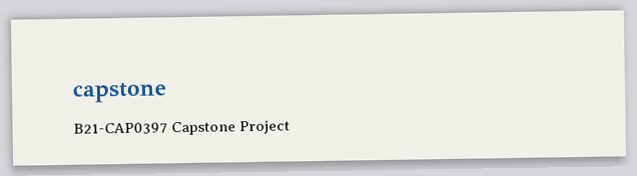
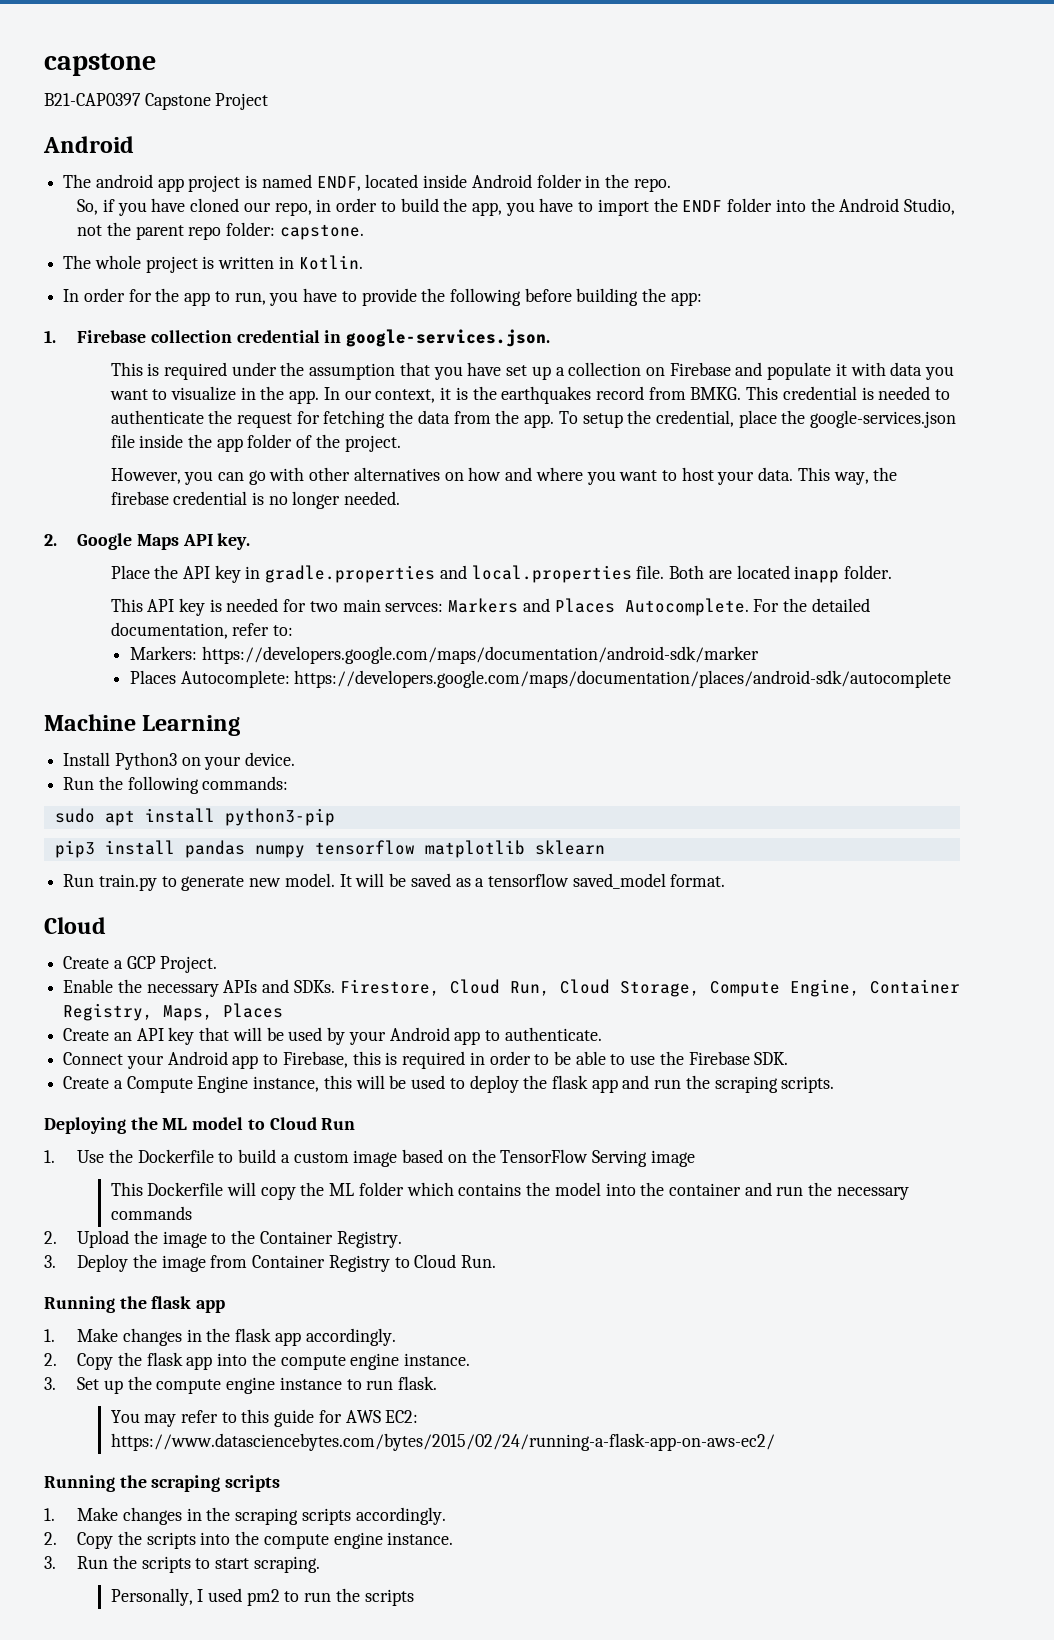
(291, 127) none -> [43,136,134,153] [63,174,671,192] [77,198,955,216] [77,222,364,240] [63,255,363,273] [63,288,702,306] [44,329,551,347] [110,362,955,380] [109,386,951,404] [110,410,957,428] [110,434,401,452] [110,467,898,485] [110,491,401,509] [44,533,251,550] [110,565,893,583] [110,598,870,616] [110,622,294,639] [129,646,759,664] [129,670,952,688] [44,714,241,736] [63,752,296,770] [63,776,289,794] [54,808,335,826] [54,840,605,858] [63,873,726,891] [44,917,106,934] [63,956,218,973] [63,979,960,997] [63,1003,284,1021] [63,1027,602,1045] [63,1051,789,1069] [63,1075,835,1093] [44,1117,356,1134] [44,1149,695,1167] [110,1182,909,1200] [110,1206,192,1220] [44,1230,402,1248] [44,1254,497,1272] [44,1296,226,1313] [44,1328,396,1346] [44,1352,471,1370] [44,1376,438,1394] [110,1409,419,1427] [110,1433,775,1451] [44,1475,281,1492] [44,1507,446,1525] [44,1531,454,1549] [44,1555,320,1573] [110,1588,414,1606] // Android // The android app project is named ENDF, located inside Android folder in the repo. // So, if you have cloned our repo, in order to build the app, you have to import the ENDF folder into the Android Studio, not the parent repo folder: capstone. // The whole project is written in Kotlin. // In order for the app to run, you have to provide the following before building the app: // 1. Firebase collection credential in google-services.json. // This is required under the assumption that you have set up a collection on Firebase and populate it with data you want to visualize in the app. In our context, it is the earthquakes record from BMKG. This credential is needed to authenticate the request for fetching the data from the app. To setup the credential, place the google-services.json file inside the app folder of the project. // However, you can go with other alternatives on how and where you want to host your data. This way, the firebase credential is no longer needed. // 2. Google Maps API key. // Place the API key in gradle.properties and local.properties file. Both are located inapp folder. // This API key is needed for two main servces: Markers and Places Autocomplete. For the detailed documentation, refer to: // Markers: https://developers.google.com/maps/documentation/android-sdk/marker // Places Autocomplete: https://developers.google.com/maps/documentation/places/android-sdk/autocomplete // Machine Learning // Install Python3 on your device. // Run the following commands: // sudo apt install python3-pip // pip3 install pandas numpy tensorflow matplotlib sklearn // Run train.py to generate new model. It will be saved as a tensorflow saved_model format. // Cloud // Create a GCP Project. // Enable the necessary APIs and SDKs. Firestore, Cloud Run, Cloud Storage, Compute Engine, Container Registry, Maps, Places // Create an API key that will be used by your Android app to authenticate. // Connect your Android app to Firebase, this is required in order to be able to use the Firebase SDK. // Create a Compute Engine instance, this will be used to deploy the flask app and run the scraping scripts. // Deploying the ML model to Cloud Run // 1. Use the Dockerfile to build a custom image based on the TensorFlow Serving image // This Dockerfile will copy the ML folder which contains the model into the container and run the necessary commands // 2. Upload the image to the Container Registry. // 3. Deploy the image from Container Registry to Cloud Run. // Running the flask app // 1. Make changes in the flask app accordingly. // 2. Copy the flask app into the compute engine instance. // 3. Set up the compute engine instance to run flask. // You may refer to this guide for AWS EC2: https://www.datasciencebytes.com/bytes/2015/02/24/running-a-flask-app-on-aws-ec2/ // Running the scraping scripts // 1. Make changes in the scraping scripts accordingly. // 2. Copy the scripts into the compute engine instance. // 3. Run the scripts to start scraping. // Personally, I used pm2 to run the scripts

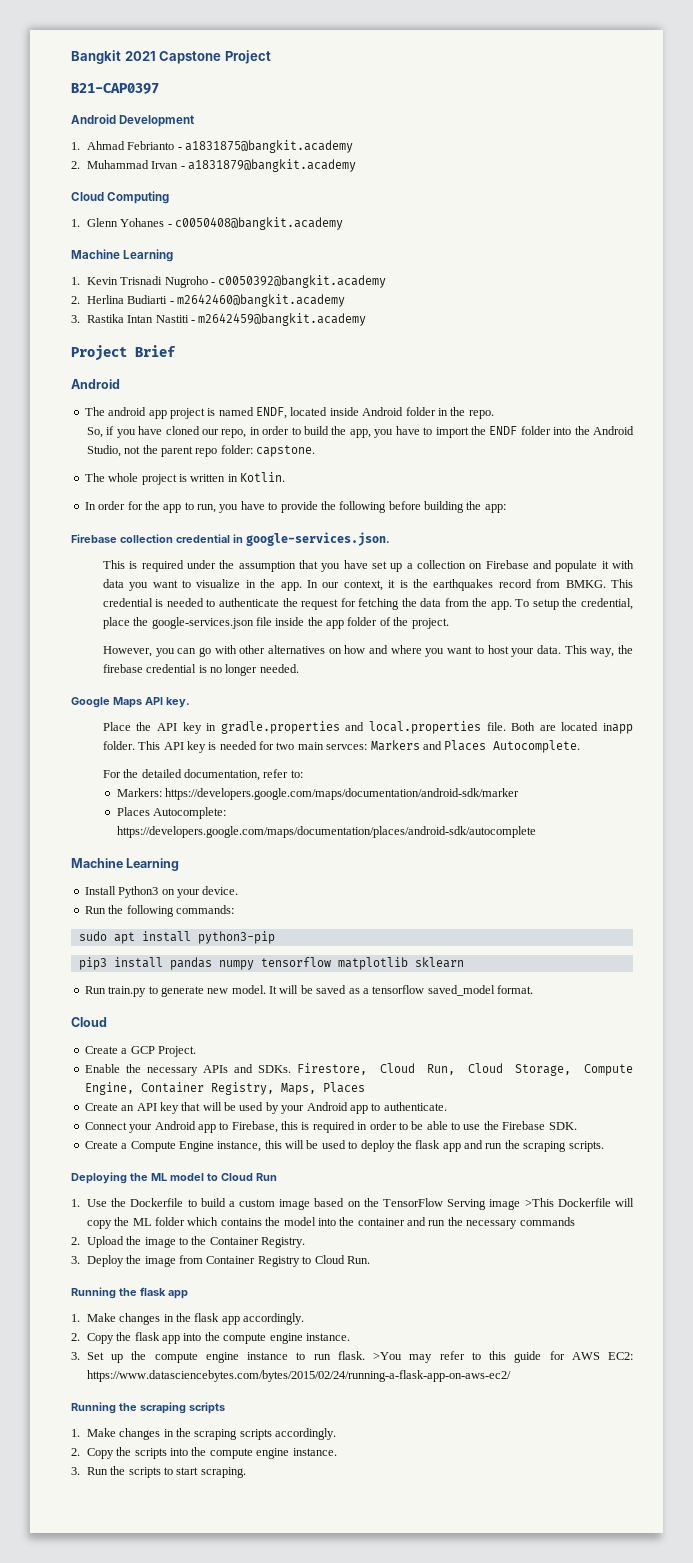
[44,53,156,76] [44,93,269,110] capstone // B21-CAP0397 Capstone Project -> [71,50,271,64] [71,83,159,94] [71,114,195,127] [71,140,354,153] [71,159,357,172] [71,191,170,204] [71,217,344,230] [71,249,174,262] [71,275,387,288] [71,294,346,307] [71,313,367,326] [71,345,176,361] Bangkit 2021 Capstone Project // B21-CAP0397 // Android Development // 1. Ahmad Febrianto - a1831875@bangkit.academy // 2. Muhammad Irvan - a1831879@bangkit.academy // Cloud Computing // 1. Glenn Yohanes - c0050408@bangkit.academy // Machine Learning // 1. Kevin Trisnadi Nugroho - c0050392@bangkit.academy // 2. Herlina Budiarti - m2642460@bangkit.academy // 3. Rastika Intan Nastiti - m2642459@bangkit.academy // Project Brief
[44,330,56,343] 1. -> (506, 508) none
[44,534,57,546] 2. -> (299, 668) none
(893, 572) // -> (135, 745) none
(749, 607) none -> (581, 746) //
[110,1182,143,1196] // This -> [524,1198,554,1207] >This
[110,1410,140,1423] // You -> [373,1352,403,1360] >You
[110,1588,414,1606] // Personally, I used pm2 to run the scripts -> (246, 1472) none

